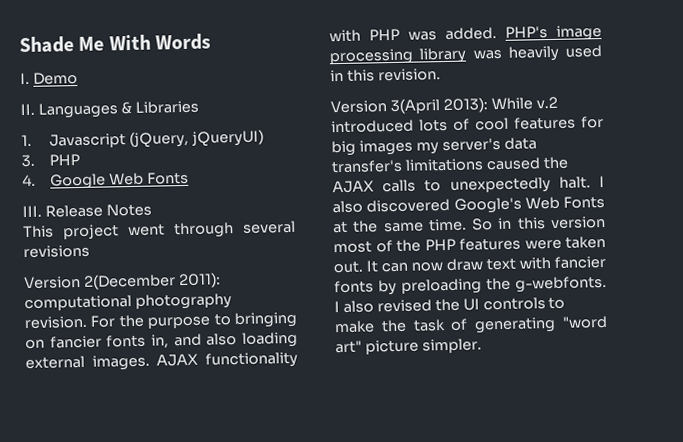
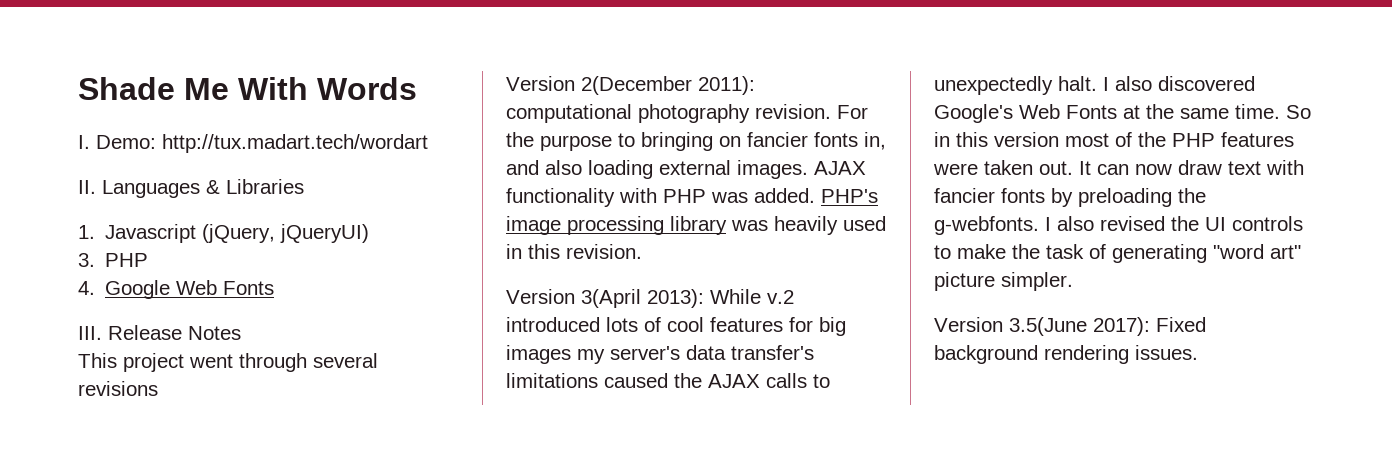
[32,72,78,85] Demo -> [96,134,428,153] Demo: http://tux.madart.tech/wordart
(482, 346) none -> [934,317,1206,336] [934,345,1198,364] // Version 3.5(June 2017): Fixed background rendering issues.

